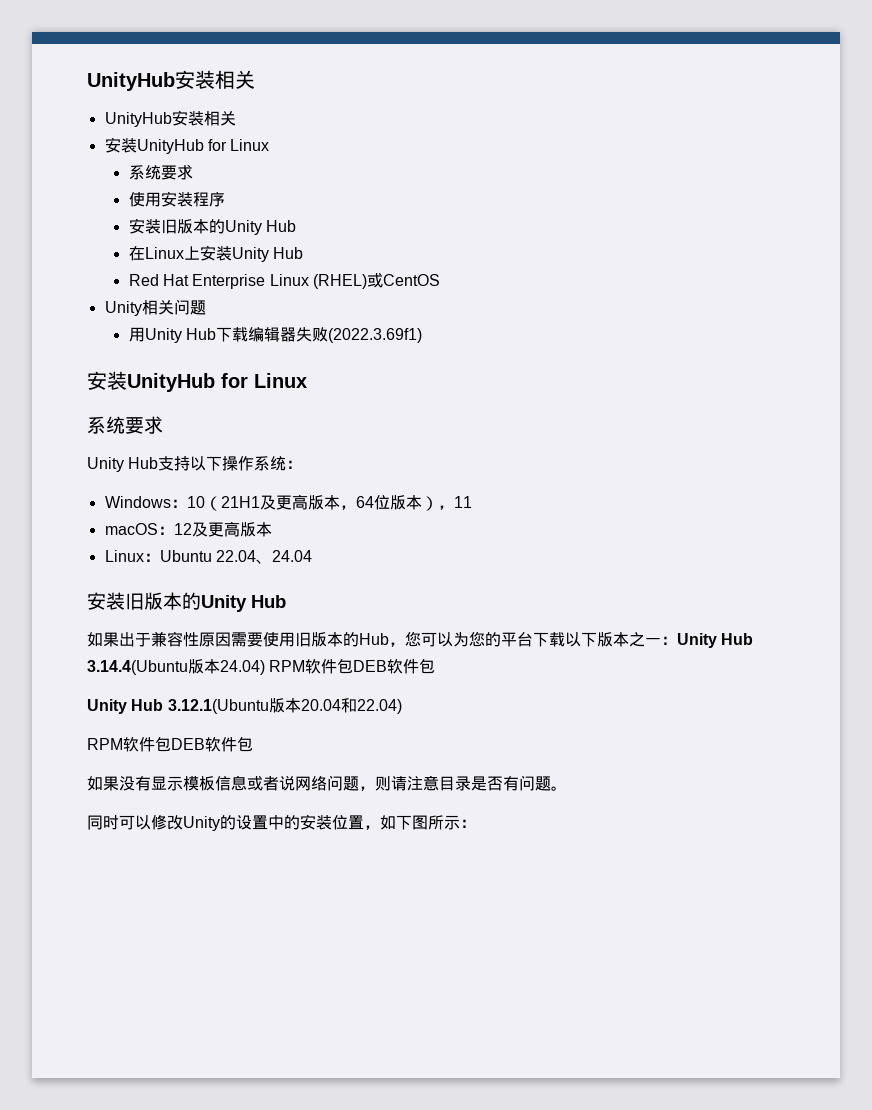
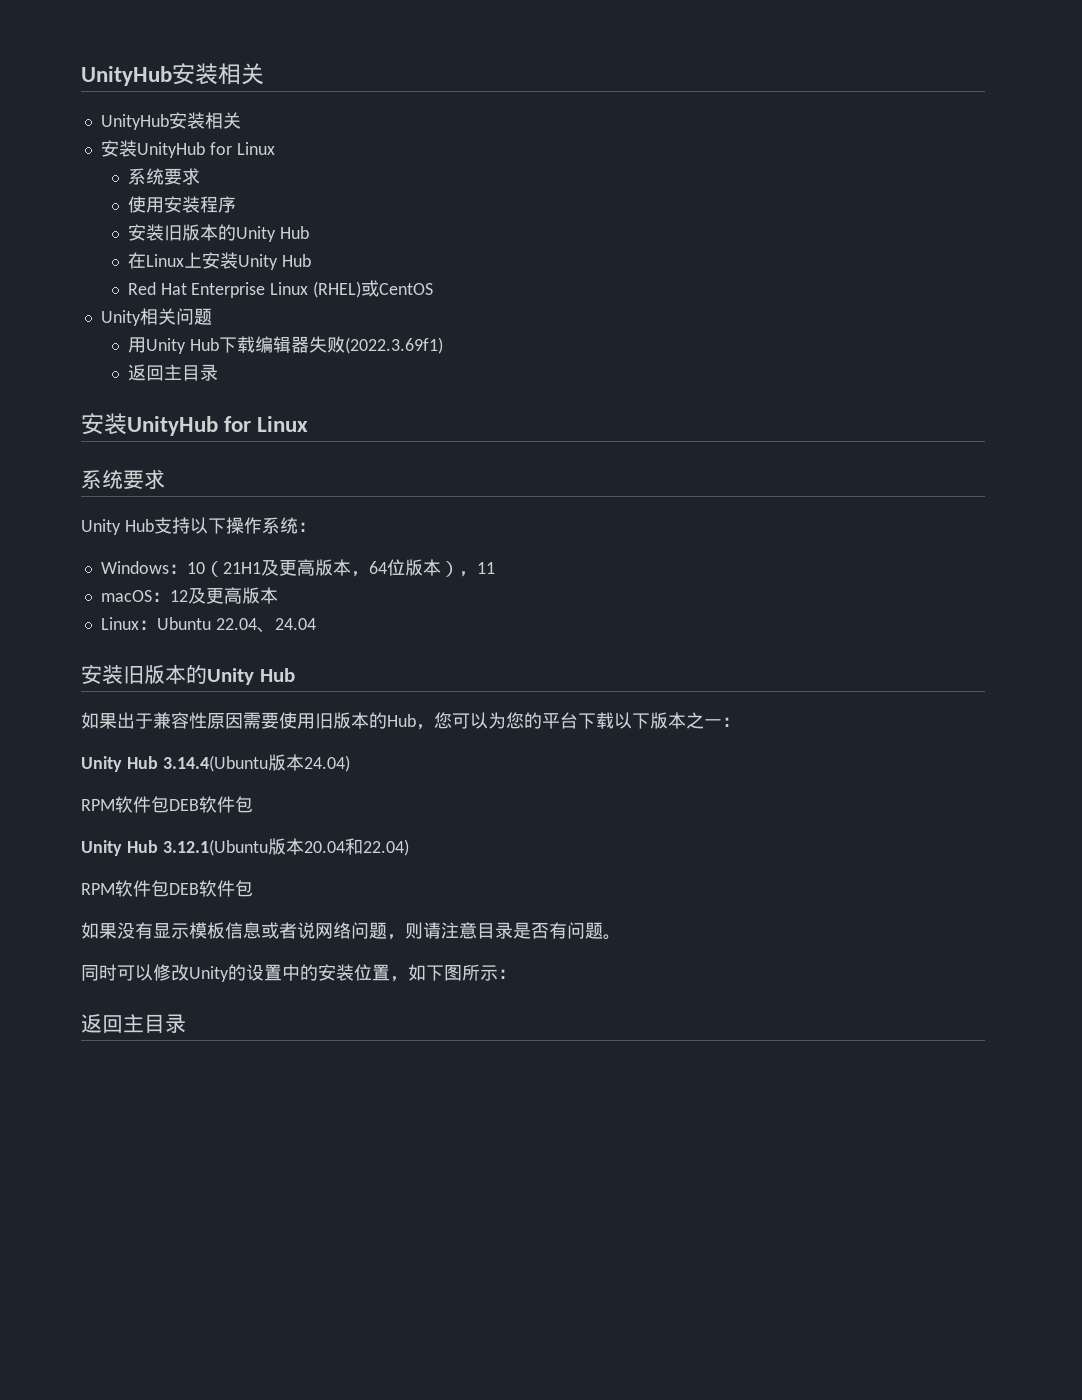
(423, 335) none -> [127,364,218,381] // 返回主目录
(677, 640) none -> (740, 722) //
(265, 667) none -> (350, 763) //
(476, 823) none -> [81,1014,186,1033] // 返回主目录

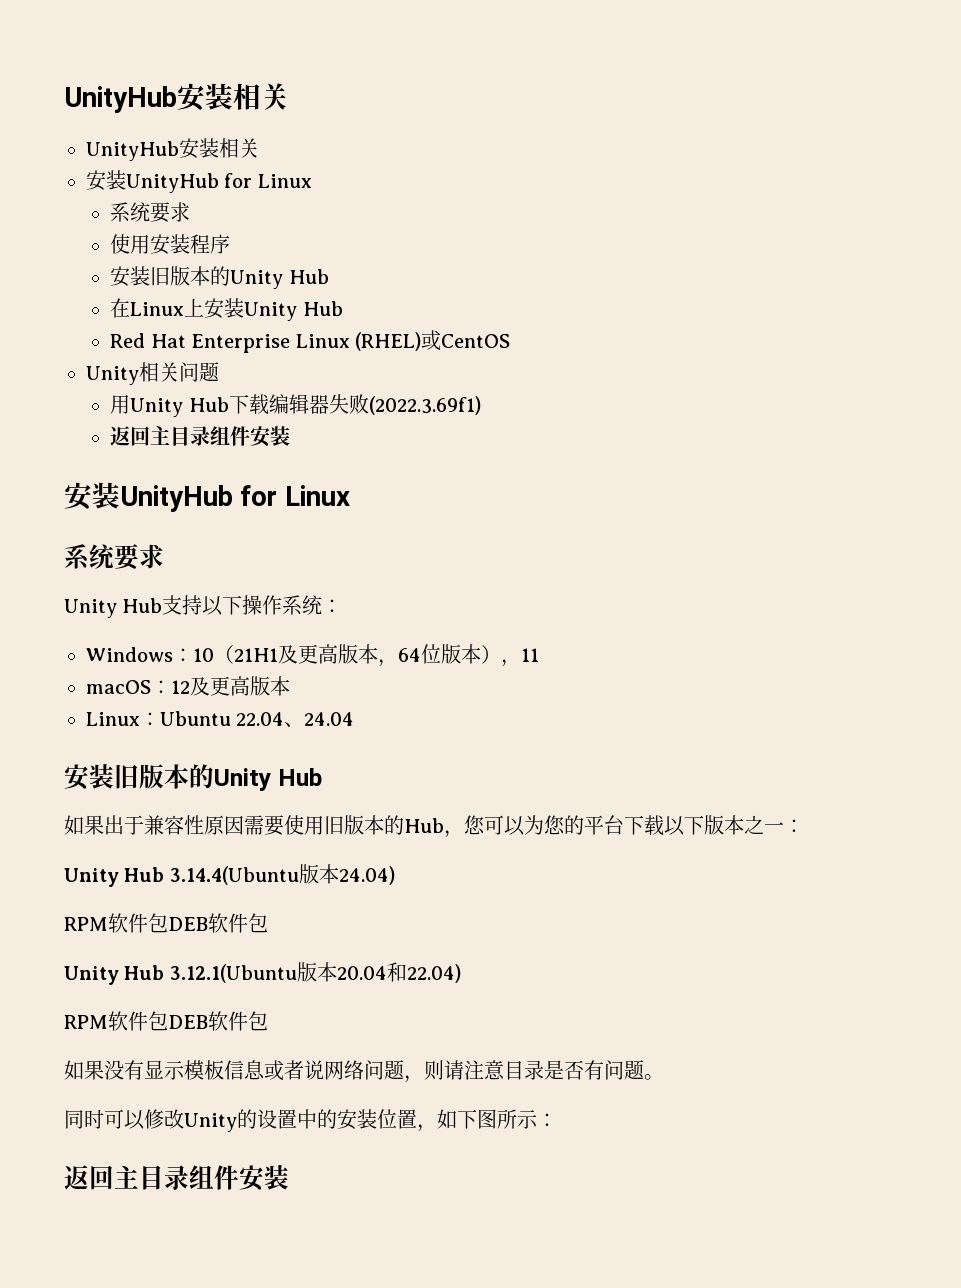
(218, 372) none -> [210,426,291,447] 组件安装
(186, 1023) none -> [189,1165,289,1191] 组件安装

